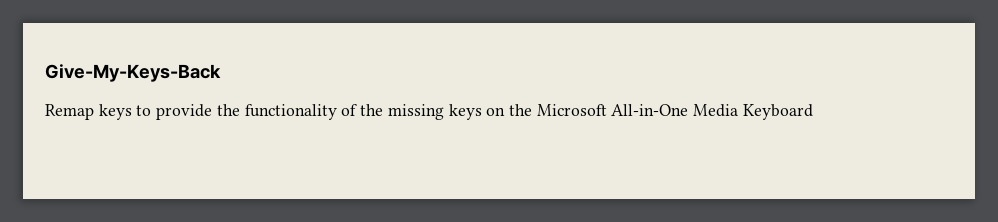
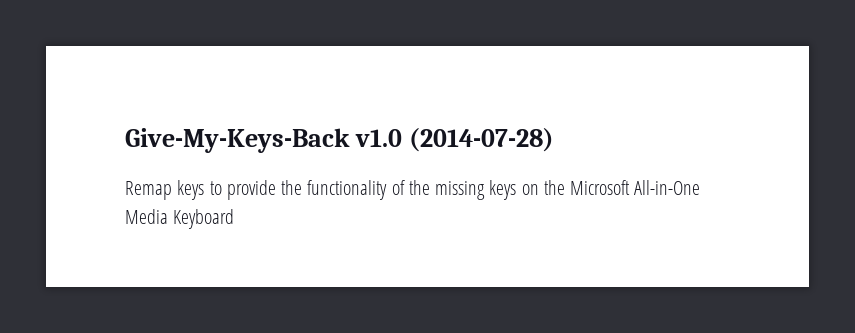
(221, 73) none -> [354,128,554,152] v1.0 (2014-07-28)

